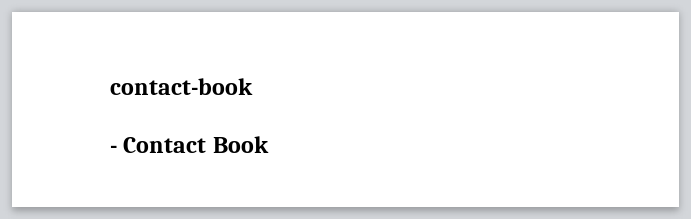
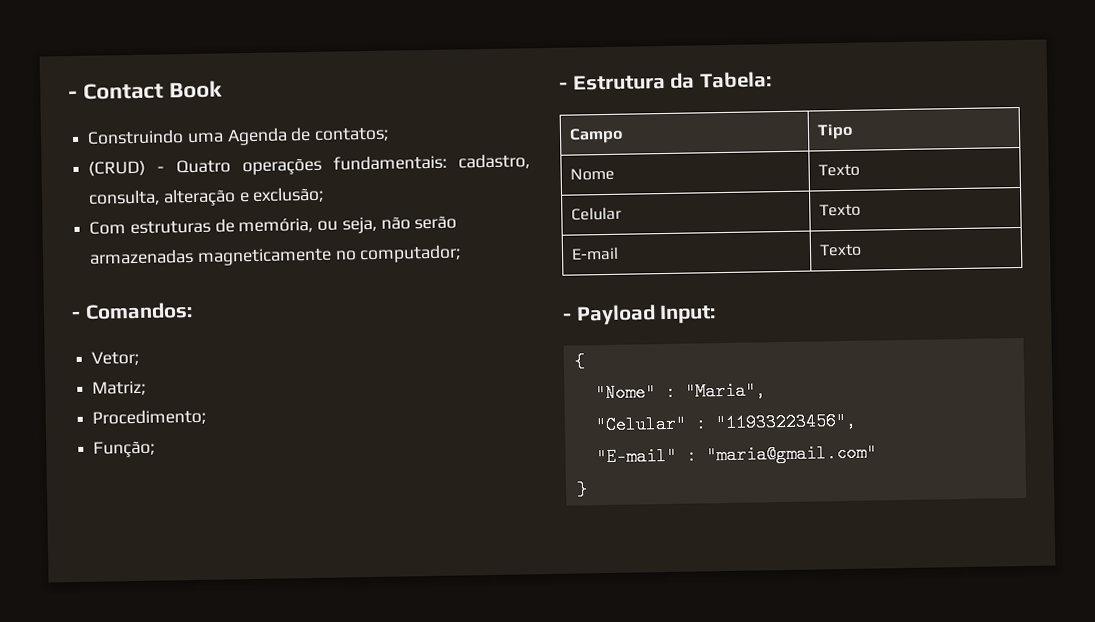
[110,78,253,95] contact-book // -> (68, 95) none
(269, 144) none -> [87,126,390,146] [88,153,530,177] [88,186,325,207] [89,215,458,235] [89,244,462,266] [71,302,193,320] [91,350,140,366] [92,380,147,396] [92,408,207,426] [93,440,156,458] [559,71,772,91] [568,127,623,144] [816,123,853,140] [569,167,615,181] [817,163,860,177] [570,206,622,221] [818,203,861,217] [570,246,619,261] [818,243,862,257] [563,304,717,326] [573,352,586,371] [594,381,766,403] [594,411,857,435] [595,443,877,467] [575,480,588,499] // Construindo uma Agenda de contatos; // (CRUD) - Quatro operações fundamentais: cadastro, consulta, alteração e exclusão; // Com estruturas de memória, ou seja, não serão armazenadas magneticamente no computador; // - Comandos: // Vetor; // Matriz; // Procedimento; // Função; // - Estrutura da Tabela: // Campo | Tipo // Nome | Texto // Celular | Texto // E-mail | Texto // - Payload Input: // { // "Nome" : "Maria", // "Celular" : "11933223456", // "E-mail" : "maria@gmail.com" // }

